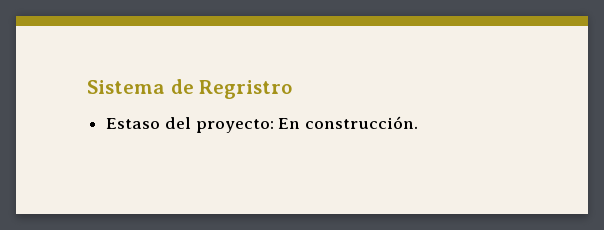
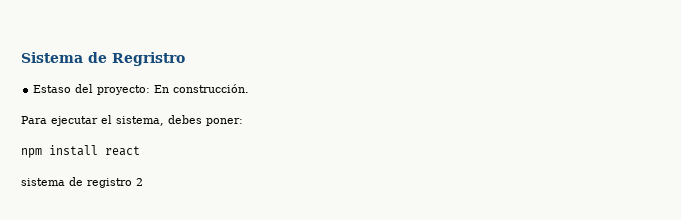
(419, 122) none -> [21,115,243,126] [21,145,140,158] [21,177,143,188] // Para ejecutar el sistema, debes poner: // npm install react // sistema de registro 2

